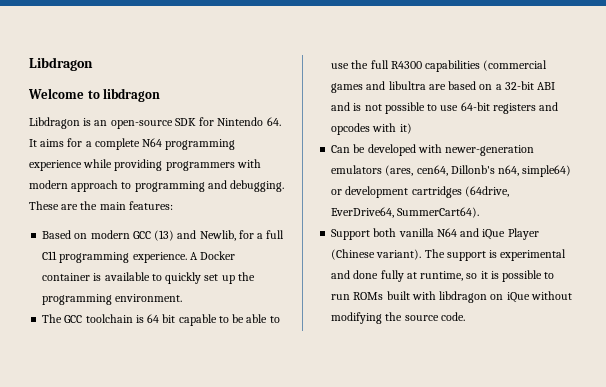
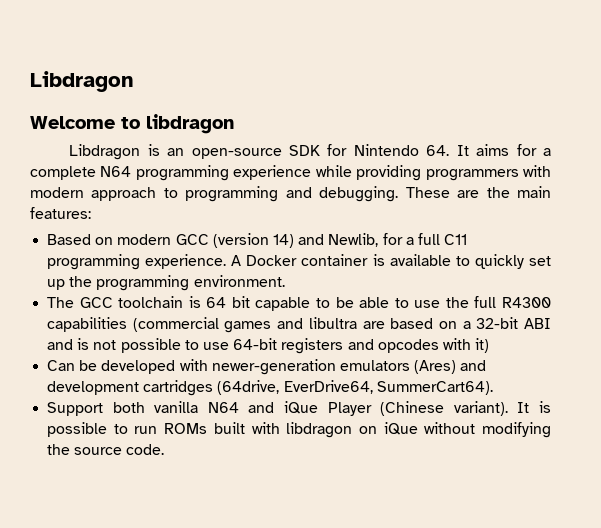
[154,230,175,241] (13) -> [212,233,294,248] (version 14)
[385,165,572,177] [331,189,343,195] (ares, cen64, Dillonb's n64, simple64) or -> [414,360,487,374] (Ares) and
[424,249,567,261] [331,270,488,282] The support is experimental and done fully at runtime, so it -> [517,402,530,413] It

